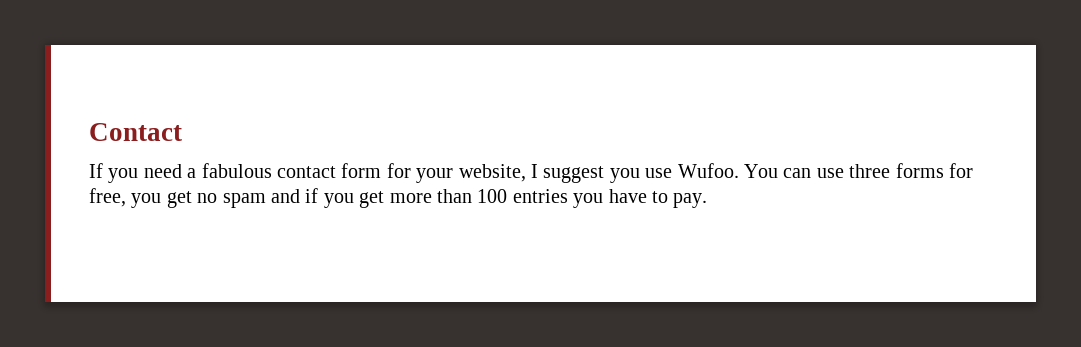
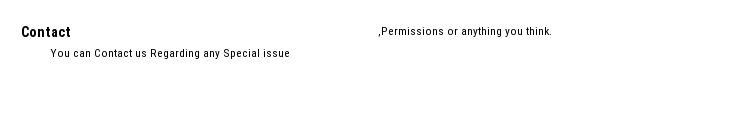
[89,163,973,183] [89,188,708,208] If you need a fabulous contact form for your website, I suggest you use Wufoo. You can use three forms for free, you get no spam and if you get more than 100 entries you have to pay. -> [49,49,291,59] [378,27,553,37] You can Contact us Regarding any Special issue ,Permissions or anything you think.

